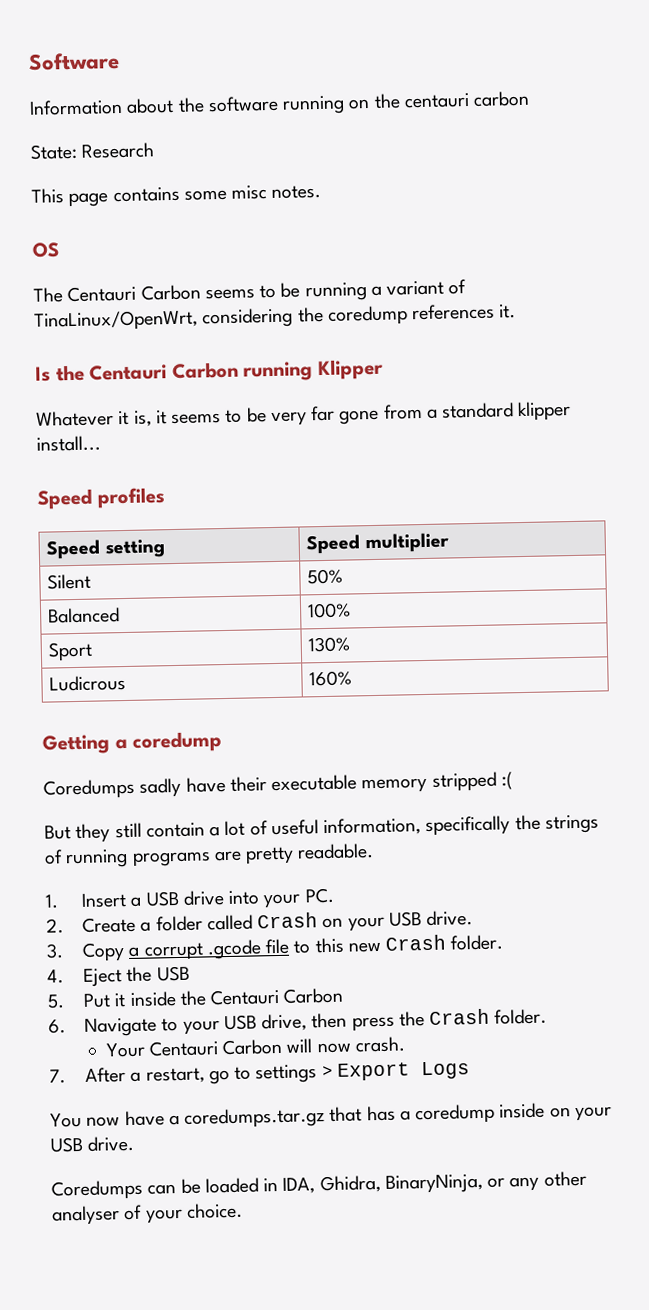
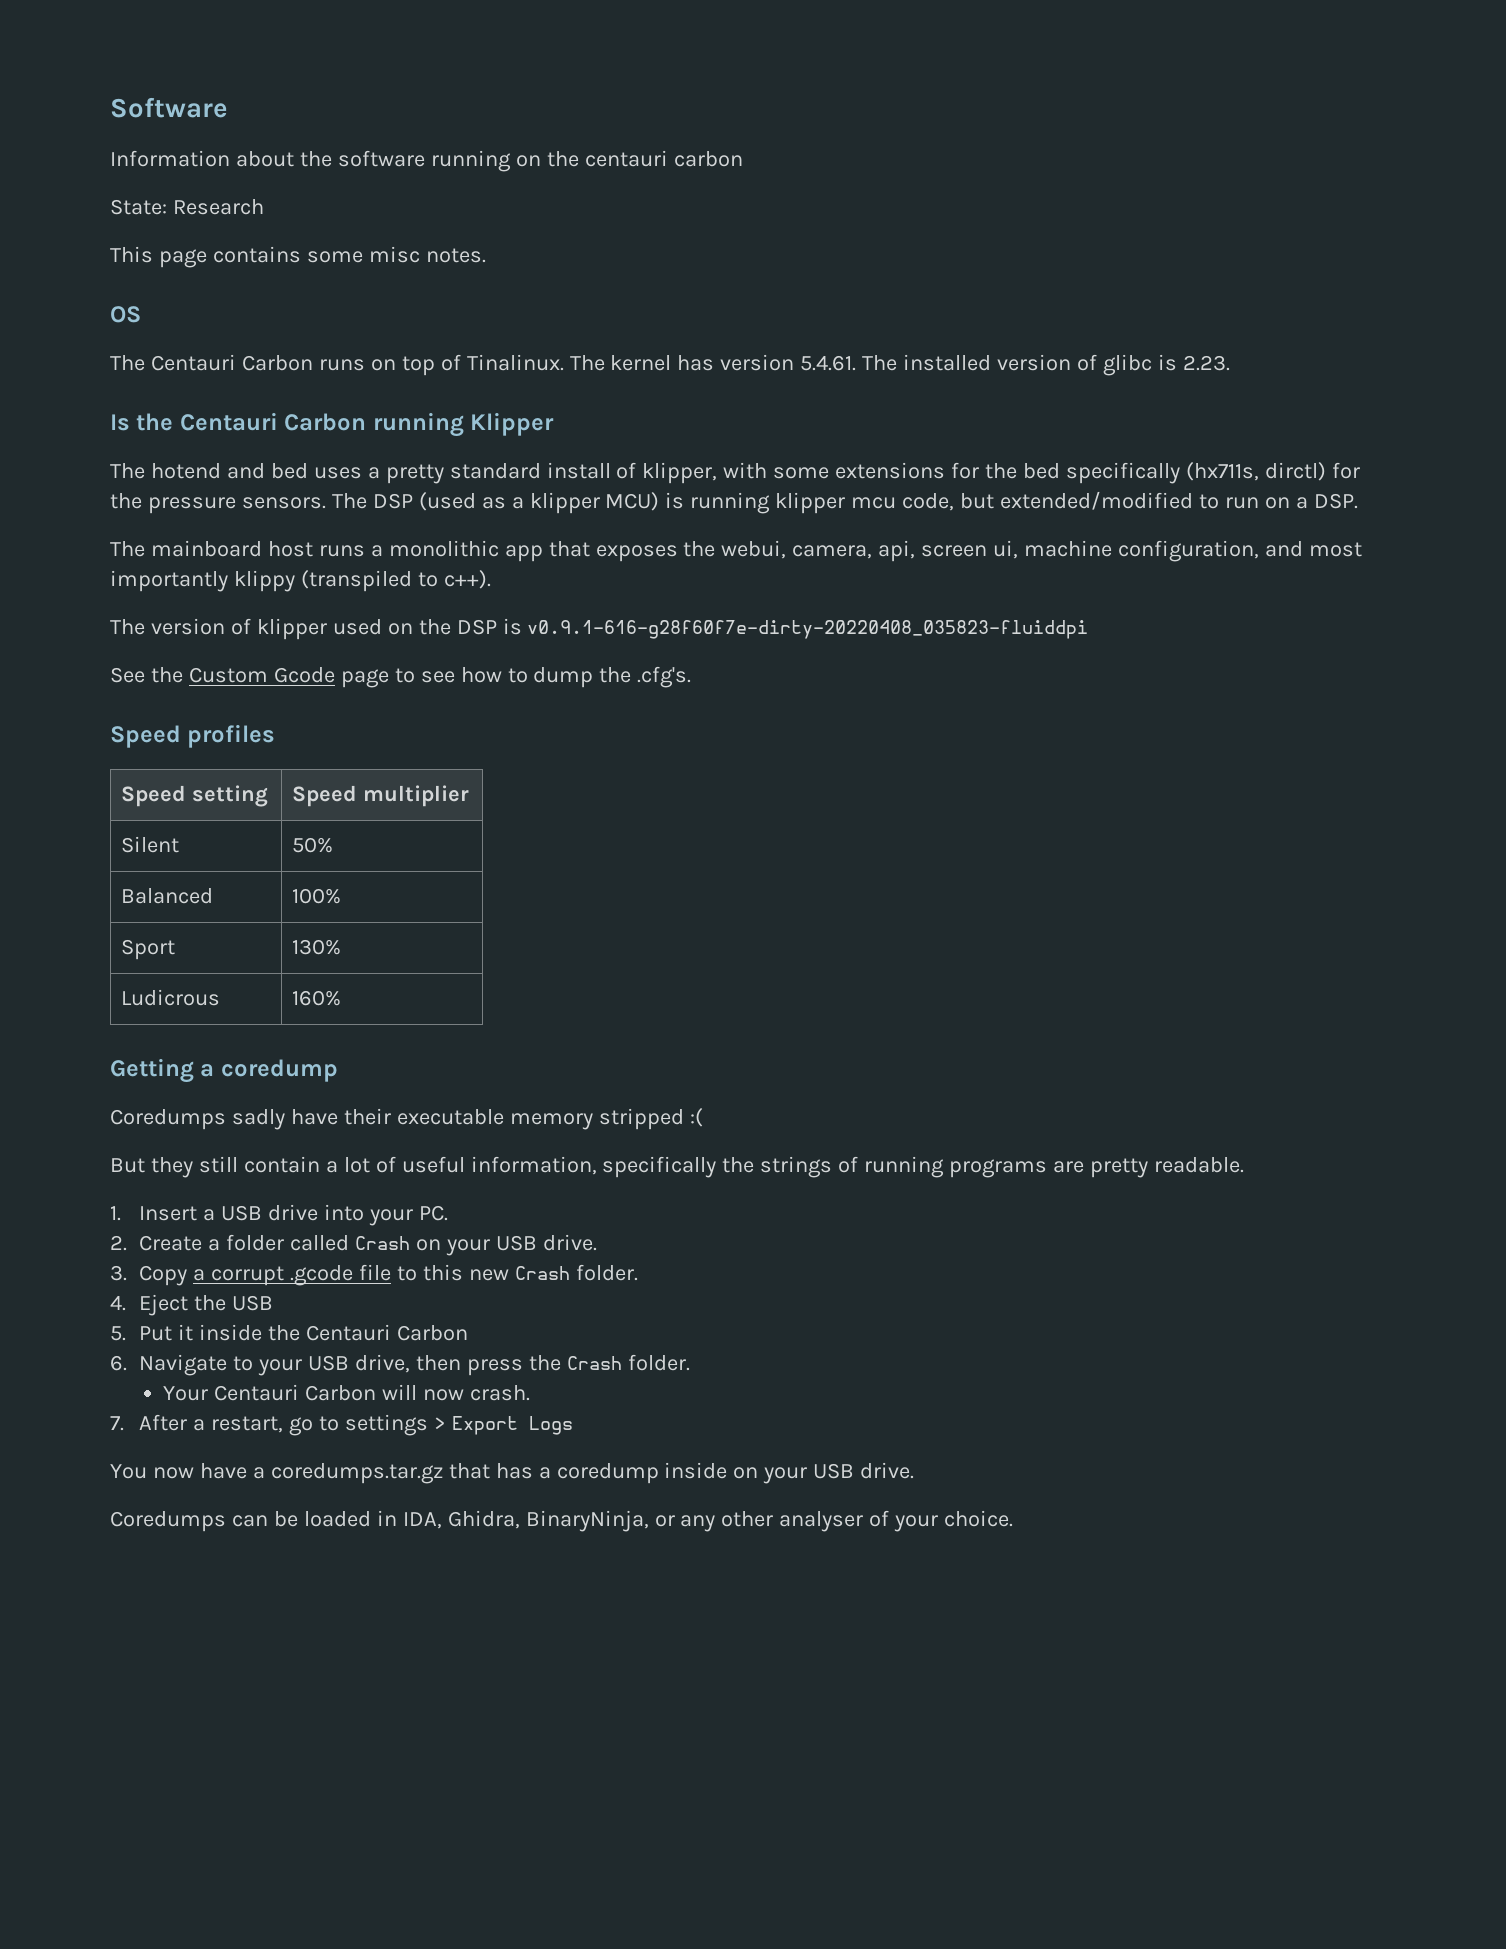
[204,279,467,302] [34,303,517,332] seems to be running a variant of TinaLinux/OpenWrt, considering the coredump references it. -> [318,354,1230,376] runs on top of Tinalinux. The kernel has version 5.4.61. The installed version of glibc is 2.23.
[36,401,572,427] [36,435,101,452] Whatever it is, it seems to be very far gone from a standard klipper install... -> [110,462,1360,484] [110,491,1358,514] [110,540,1362,562] [110,570,491,592] [110,618,1089,640] [110,666,692,688] The hotend and bed uses a pretty standard install of klipper, with some extensions for the bed specifically (hx711s, dirctl) for the pressure sensors. The DSP (used as a klipper MCU) is running klipper mcu code, but extended/modified to run on a DSP. // The mainboard host runs a monolithic app that exposes the webui, camera, api, screen ui, machine configuration, and most importantly klippy (transpiled to c++). // The version of klipper used on the DSP is v0.9.1-616-g28f60f7e-dirty-20220408_035823-fluiddpi // See the Custom Gcode page to see how to dump the .cfg's.

